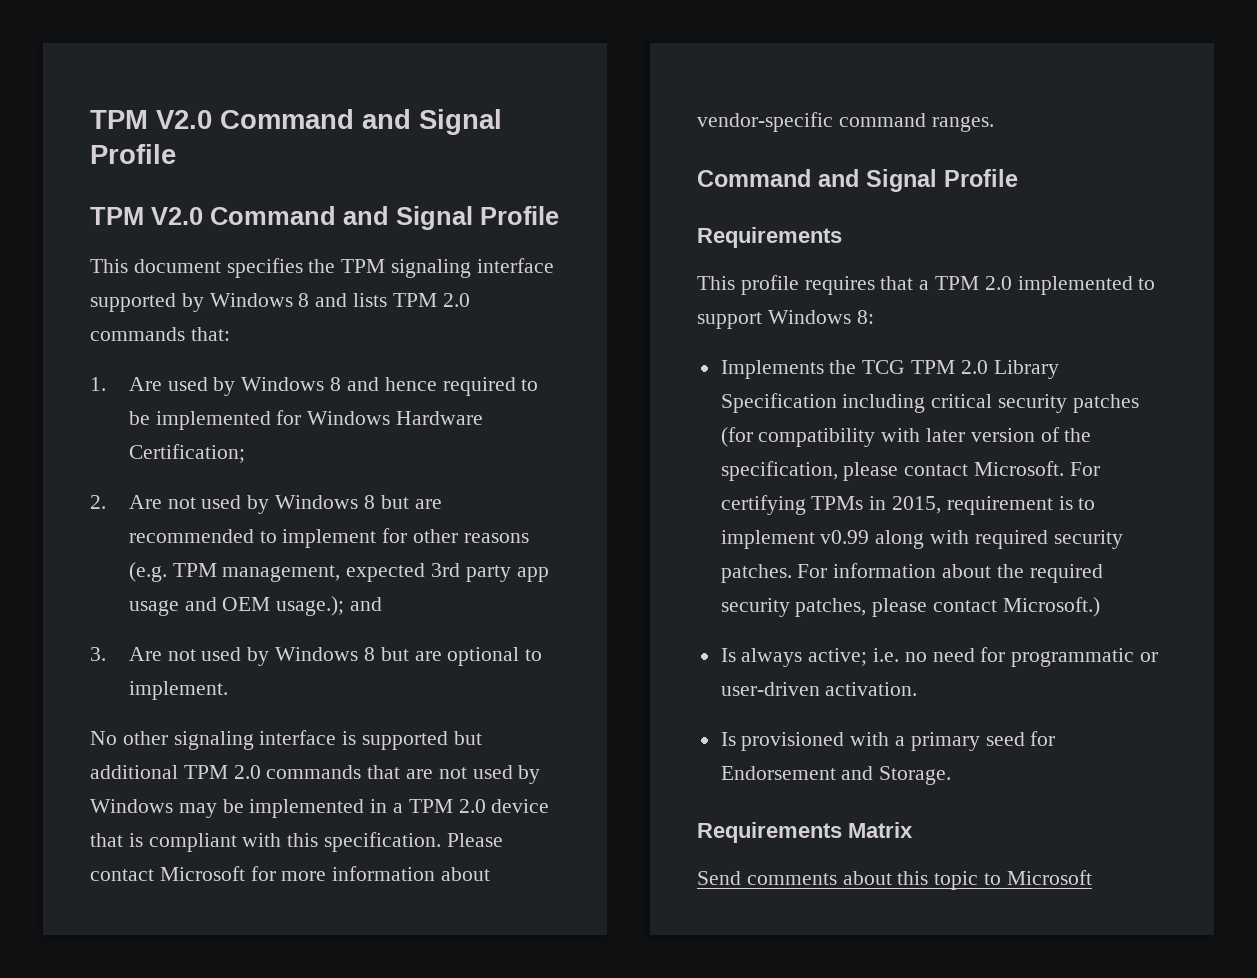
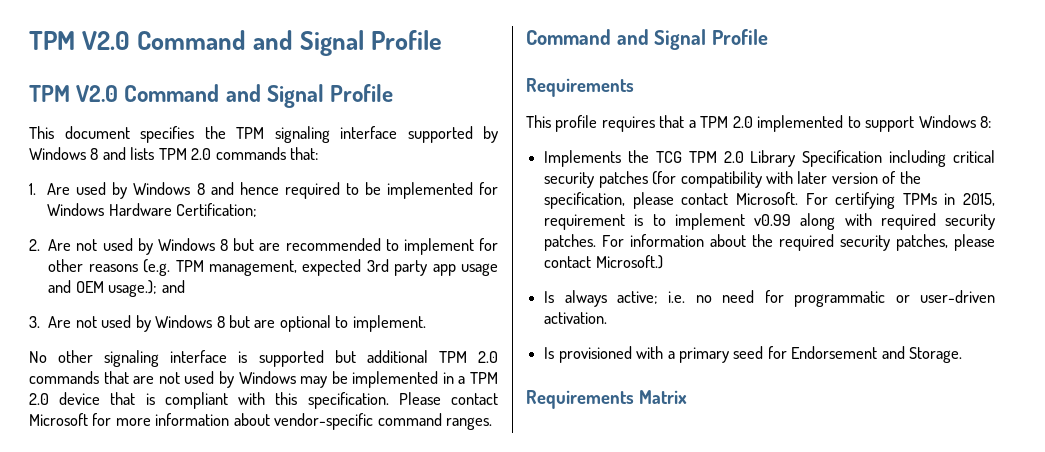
[697,870,1092,890] // Send comments about this topic to Microsoft -> (687, 397) none

